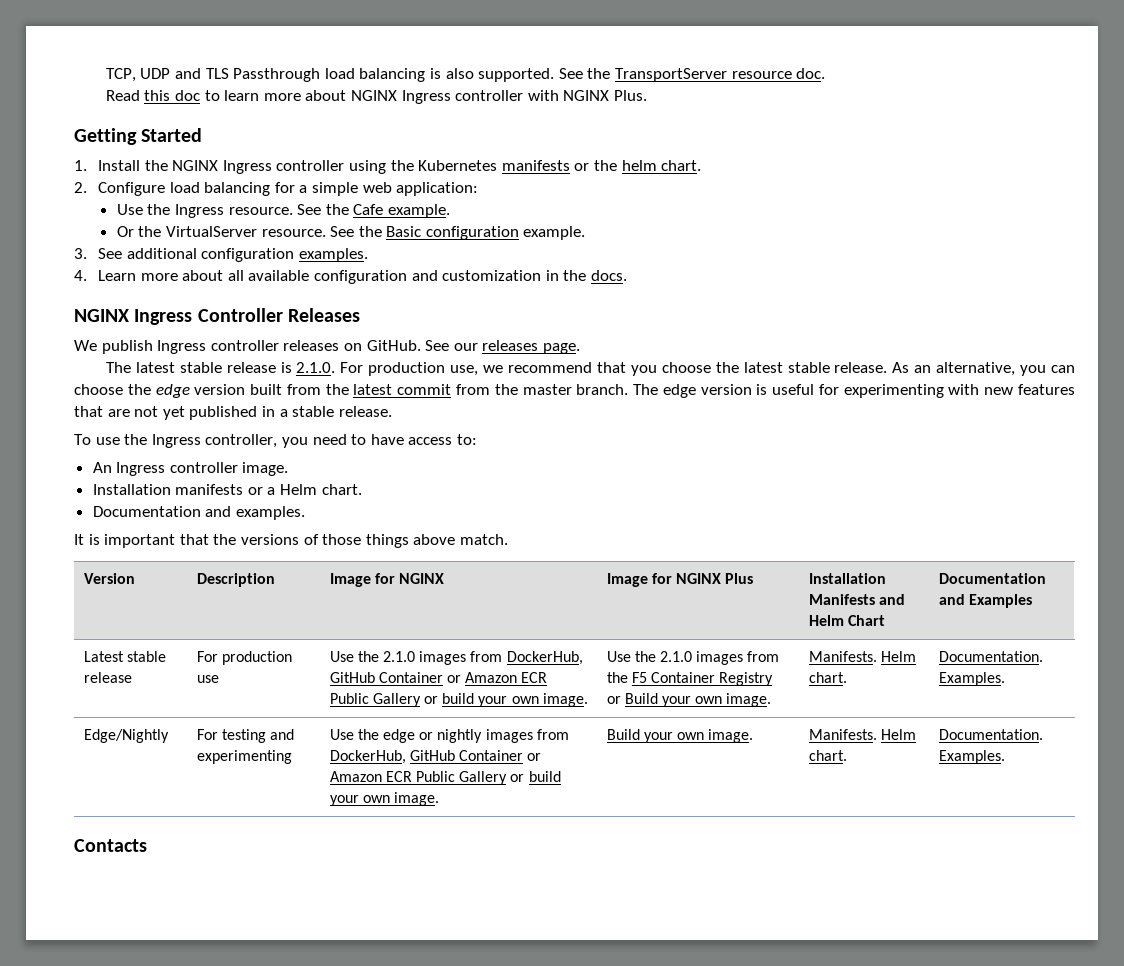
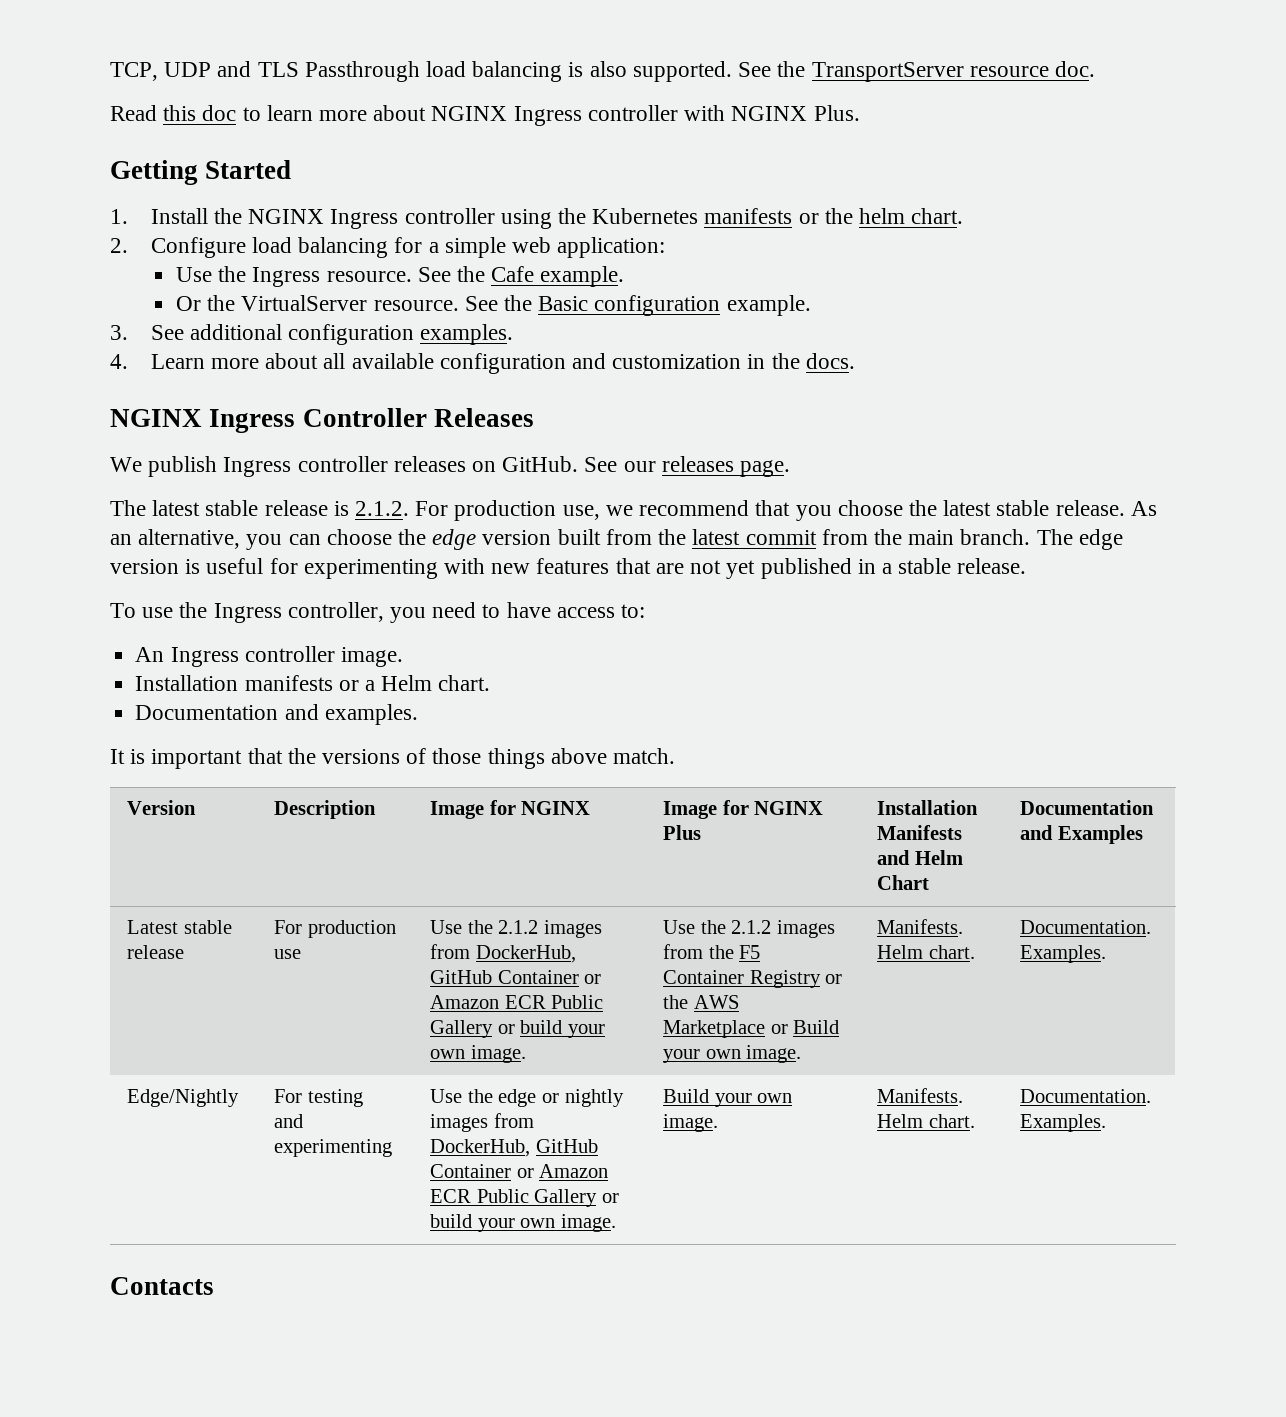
[296,362,336,373] 2.1.0. -> [355,501,410,516] 2.1.2.
[522,384,572,395] master -> [908,530,955,545] main
[383,651,416,662] 2.1.0 -> [498,920,539,934] 2.1.2
[660,651,693,662] 2.1.0 -> [731,920,772,934] 2.1.2
(621, 700) none -> [663,995,739,1009] [663,1020,788,1038] the AWS Marketplace or

